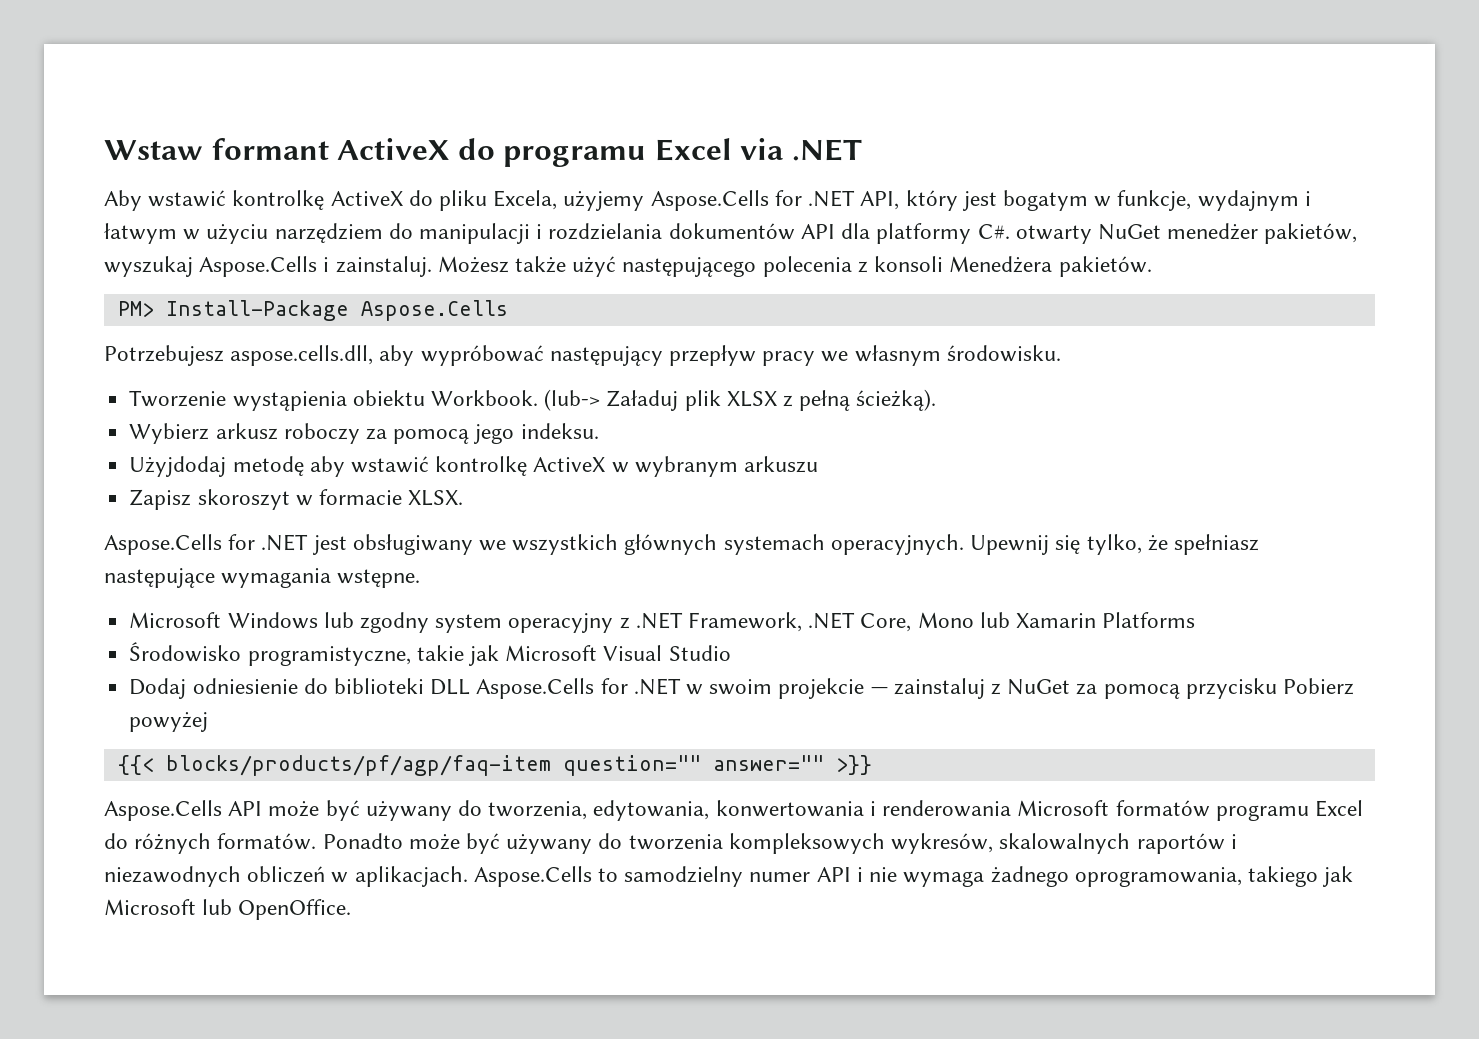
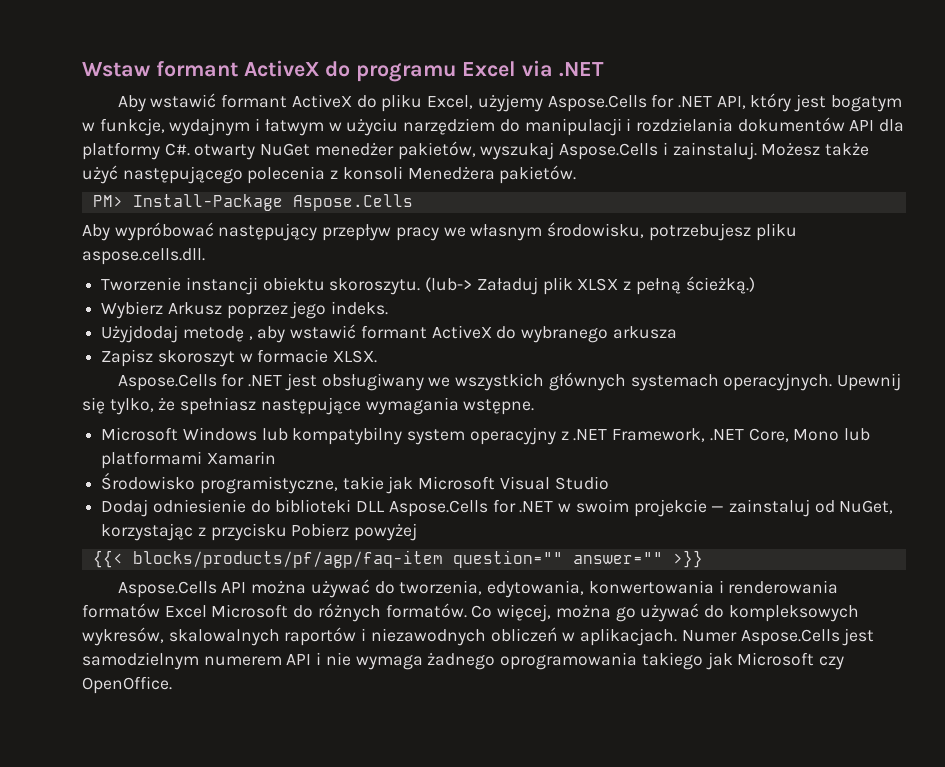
[232,190,325,211] kontrolkę -> [221,94,288,108] formant
[493,190,558,210] Excela, -> [427,95,474,109] Excel,
[104,345,415,366] Potrzebujesz aspose.cells.dll, aby -> [82,224,110,241] Aby
[946,345,1061,362] [129,390,538,411] środowisku. // Tworzenie wystąpienia obiektu Workbook. -> [547,222,797,241] [82,248,205,265] [101,277,421,295] środowisku, potrzebujesz pliku aspose.cells.dll. // Tworzenie instancji obiektu skoroszytu.
[856,389,937,411] ścieżką). -> [685,276,755,294] ścieżką.)
[215,423,599,444] arkusz roboczy za pomocą jego indeksu. -> [167,301,389,319] Arkusz poprzez jego indeks.
(304, 466) none -> [248,336,253,340] ,
[435,456,818,477] kontrolkę ActiveX w wybranym arkuszu -> [360,325,677,343] formant ActiveX do wybranego arkusza
[359,612,429,633] zgodny -> [292,427,403,445] kompatybilny
(1010, 620) none -> [101,451,203,469] platformami
[1102,612,1196,628] Platforms -> (276, 458) none
[991,679,1180,699] z NuGet za pomocą -> [814,500,894,514] [101,523,206,541] od NuGet, korzystając z
[268,800,452,821] może być używany -> [251,579,370,598] można używać
[1017,800,1363,821] [104,833,723,854] Microsoft formatów programu Excel do różnych formatów. Ponadto może być używany do tworzenia -> [82,603,724,622] formatów Excel Microsoft do różnych formatów. Co więcej, można go używać do
[473,866,811,887] Aspose.Cells to samodzielny numer -> [681,628,875,646] [82,652,282,670] Numer Aspose.Cells jest samodzielnym numerem
[1074,867,1242,887] oprogramowania, -> [500,652,638,670] oprogramowania
[202,899,233,915] lub -> [818,656,844,670] czy

